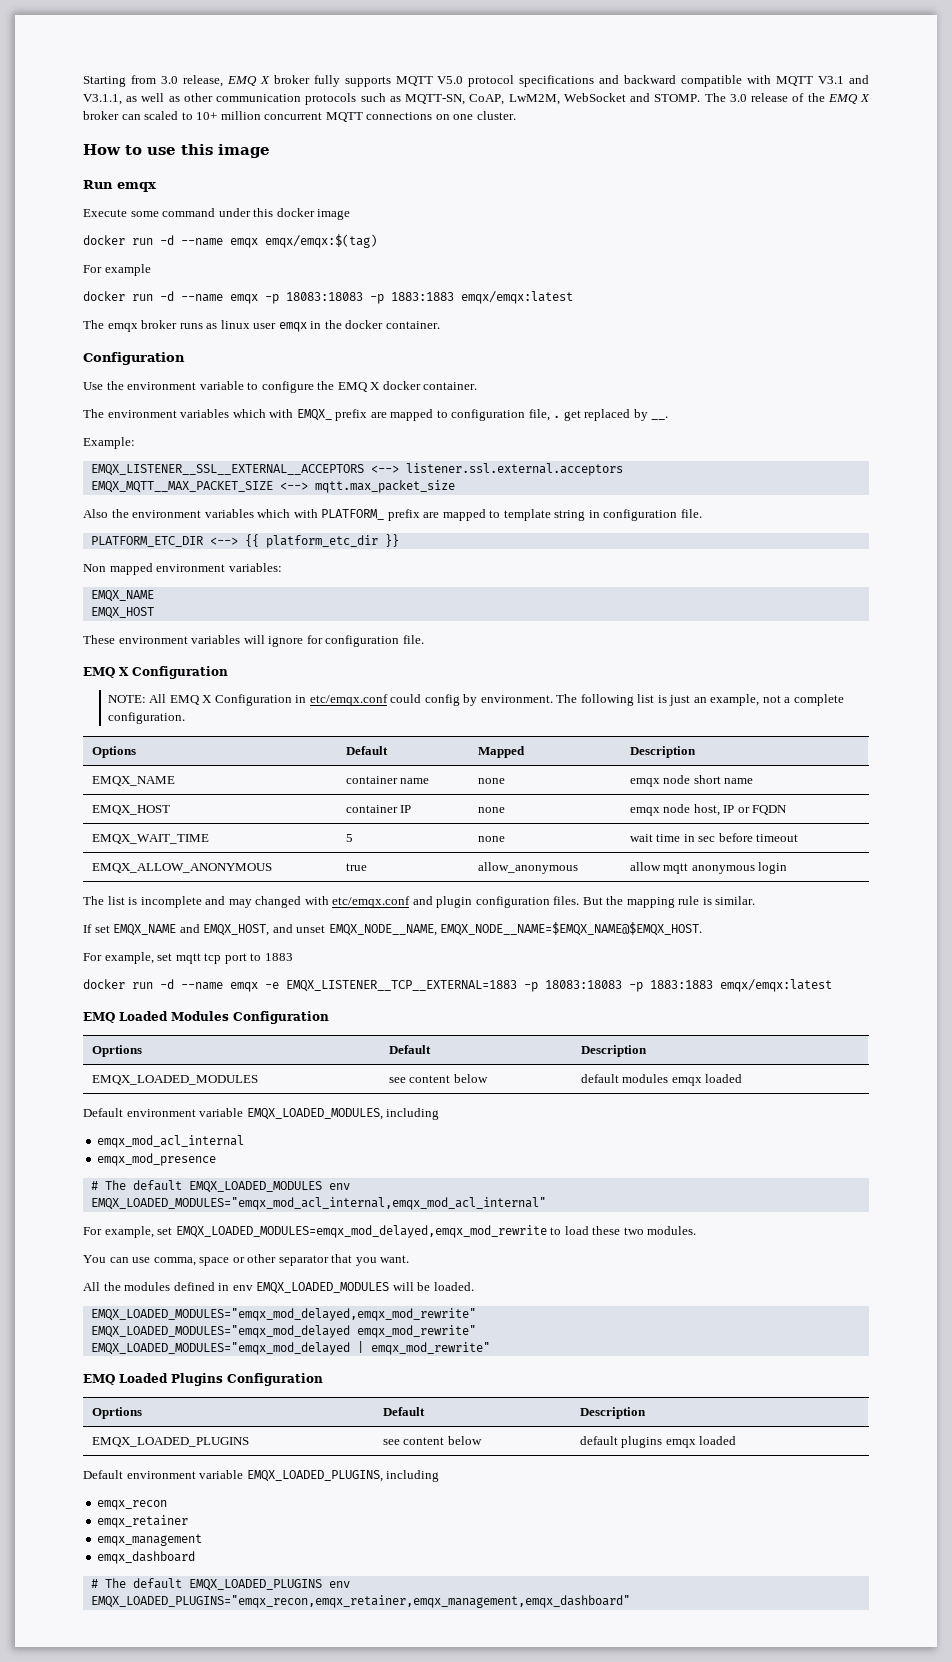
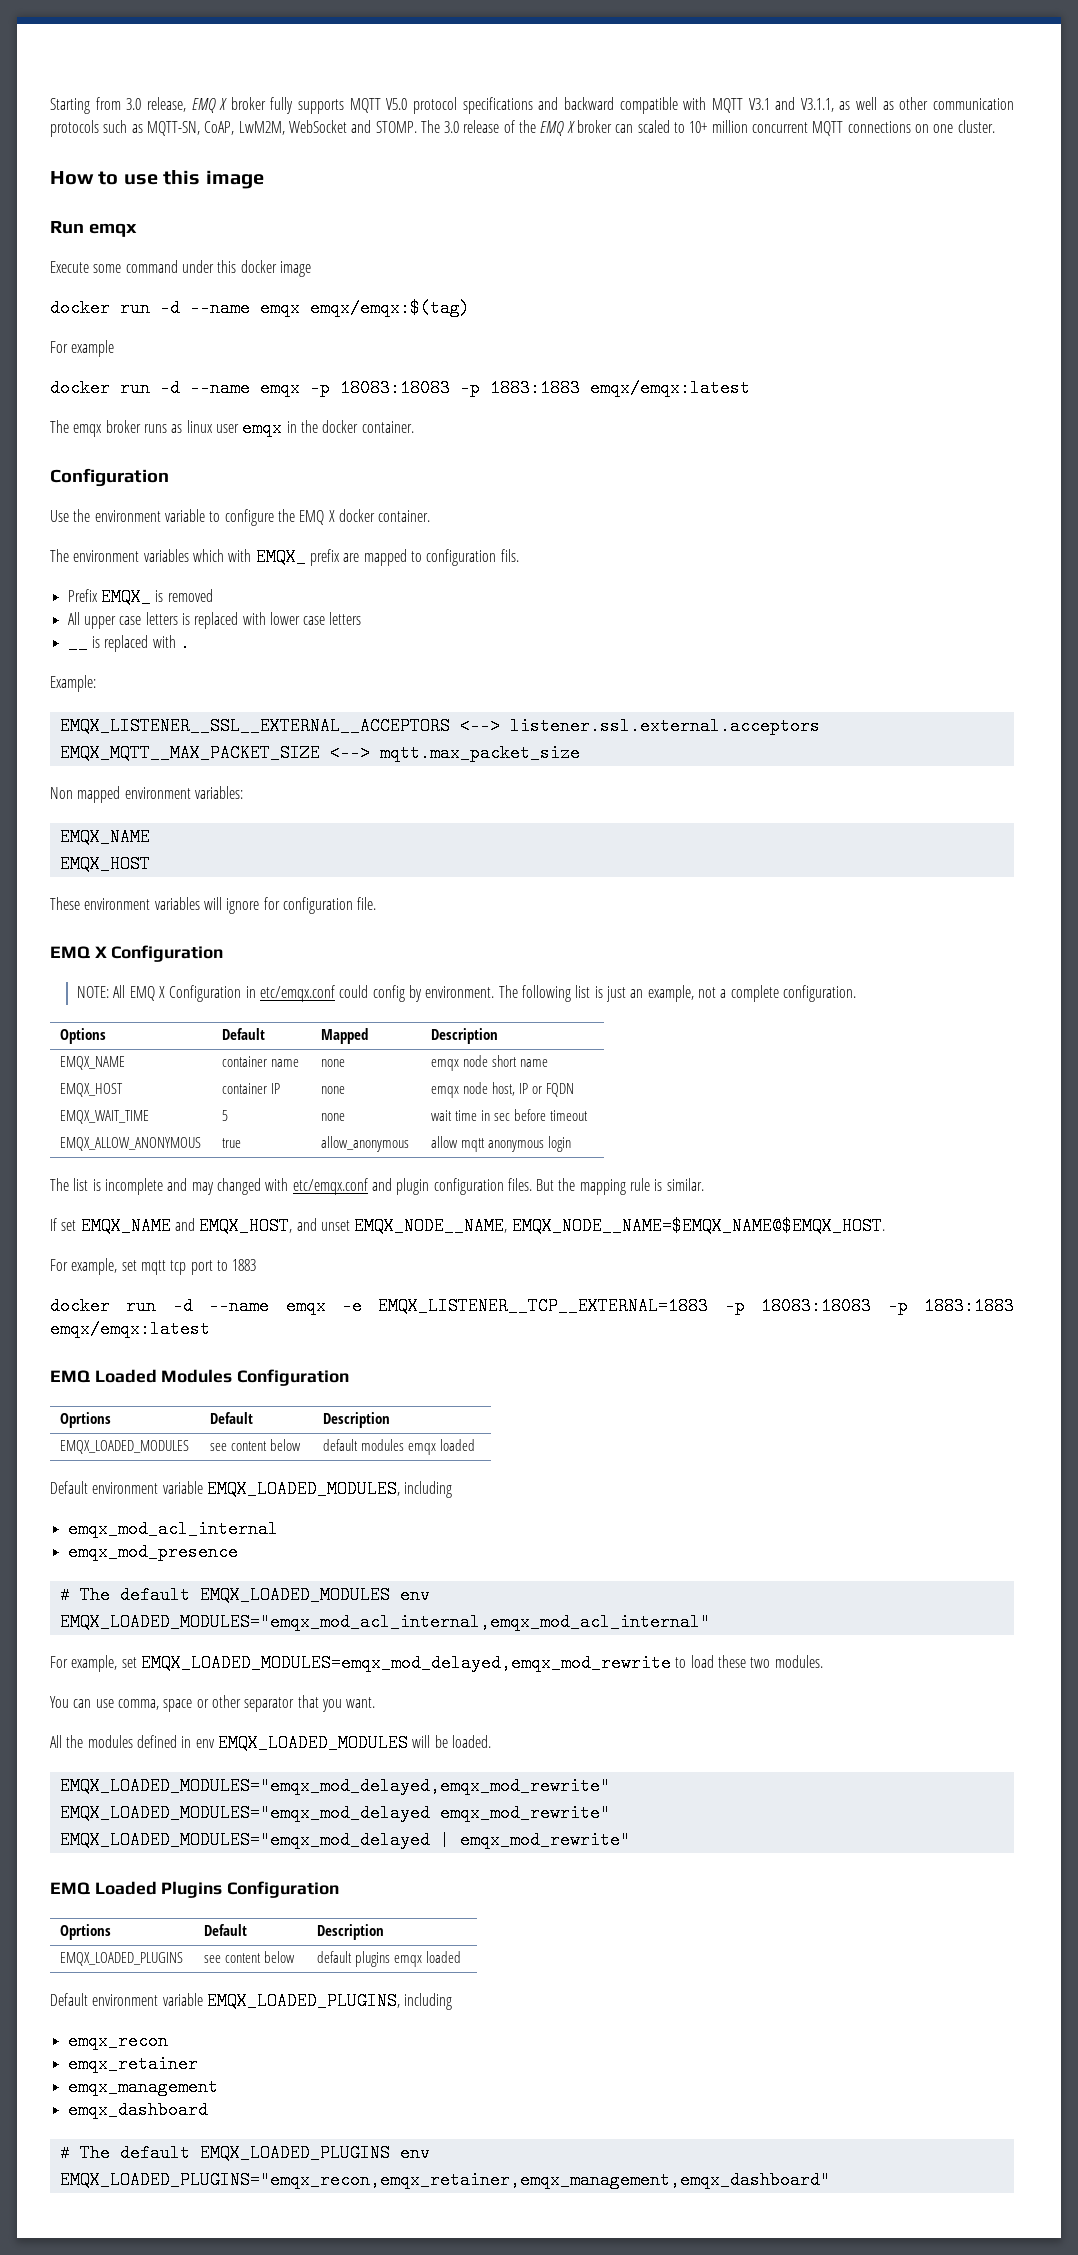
[528,409,669,421] file, . get replaced by __. -> [500,549,519,562] [67,588,213,606] [67,612,362,629] [67,634,190,652] fils. // Prefix EMQX_ is removed // All upper case letters is replaced with lower case letters // __ is replaced with .
[83,509,702,521] [90,534,399,548] // Also the environment variables which with PLATFORM_ prefix are mapped to template string in configuration file. // PLATFORM_ETC_DIR <--> {{ platform_etc_dir }} -> (580, 753) none

